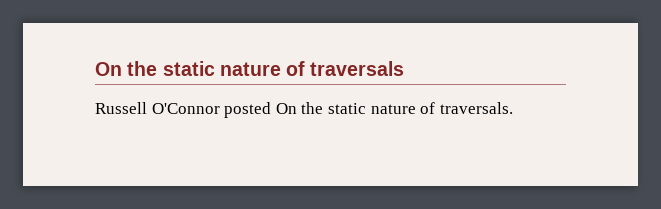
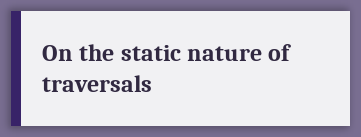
[95,102,513,118] // Russell O'Connor posted On the static nature of traversals. -> (152, 83) none

